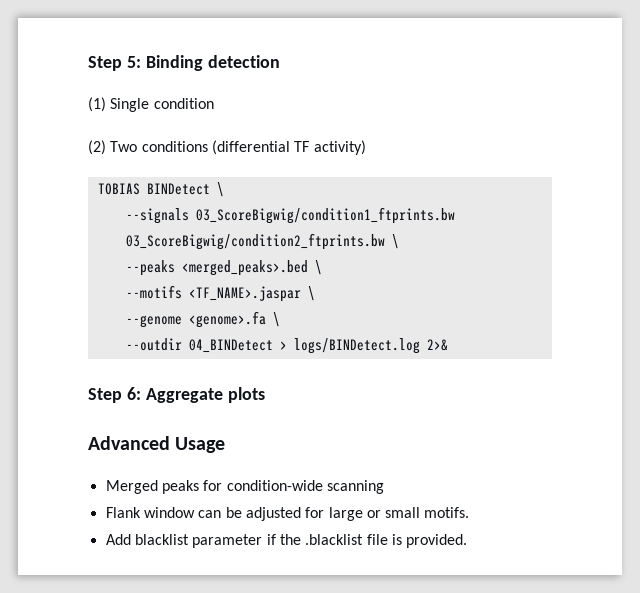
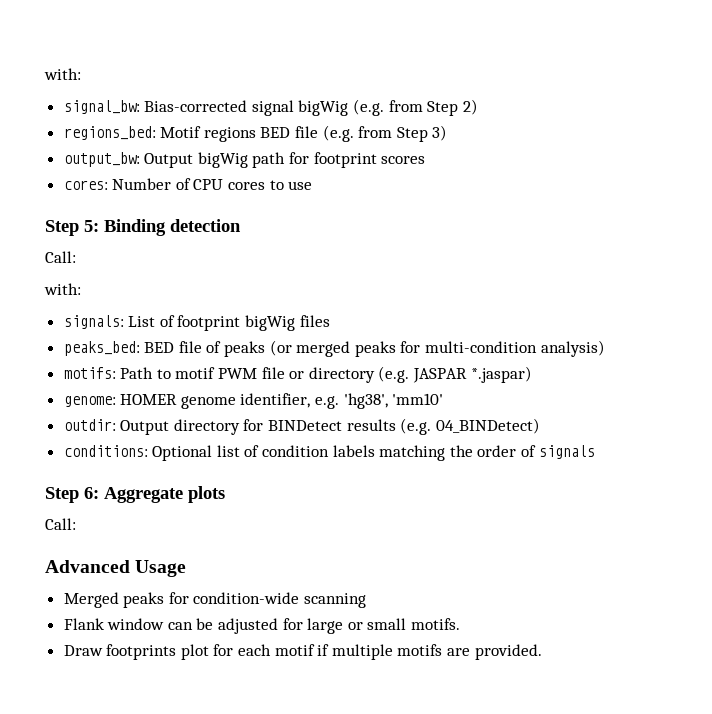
[88,55,280,71] [88,97,214,112] [88,140,366,155] [97,182,224,197] [125,207,455,224] [125,233,399,250] [125,260,322,276] [125,285,315,302] [125,311,280,328] [125,338,448,354] Step 5: Binding detection // (1) Single condition // (2) Two conditions (differential TF activity) // TOBIAS BINDetect \ // --signals 03_ScoreBigwig/condition1_ftprints.bw 03_ScoreBigwig/condition2_ftprints.bw \ // --peaks <merged_peaks>.bed \ // --motifs <TF_NAME>.jaspar \ // --genome <genome>.fa \ // --outdir 04_BINDetect > logs/BINDetect.log 2>& -> [44,68,81,80] [63,99,478,116] [63,125,448,142] [63,152,426,168] [63,178,313,190] [45,219,241,236] [45,251,76,263] [44,283,81,295] [63,315,330,331] [63,340,605,357] [63,366,532,383] [63,393,444,409] [63,418,540,435] [63,445,595,461] with: // signal_bw: Bias-corrected signal bigWig (e.g. from Step 2) // regions_bed: Motif regions BED file (e.g. from Step 3) // output_bw: Output bigWig path for footprint scores // cores: Number of CPU cores to use // Step 5: Binding detection // Call: // with: // signals: List of footprint bigWig files // peaks_bed: BED file of peaks (or merged peaks for multi-condition analysis) // motifs: Path to motif PWM file or directory (e.g. JASPAR *.jaspar) // genome: HOMER genome identifier, e.g. 'hg38', 'mm10' // outdir: Output directory for BINDetect results (e.g. 04_BINDetect) // conditions: Optional list of condition labels matching the order of signals
(265, 395) none -> [45,518,76,530] // Call:
[105,534,402,548] Add blacklist parameter if the .blacklist file is -> [63,644,471,660] Draw footprints plot for each motif if multiple motifs are

